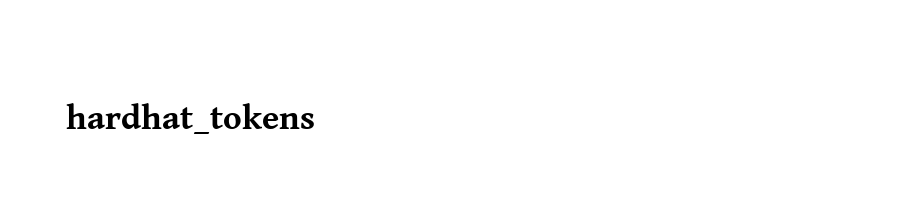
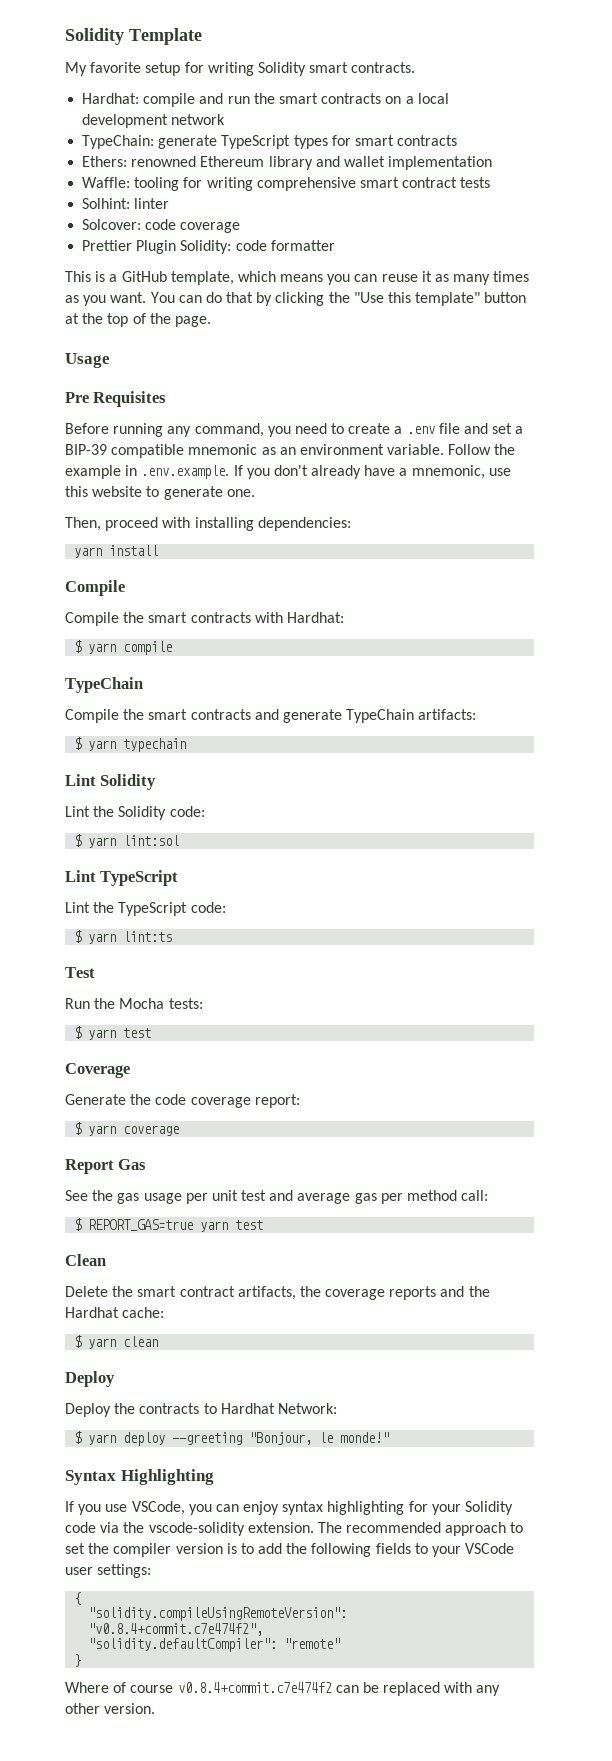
[66,103,315,134] hardhat_tokens -> [65,28,202,45] [65,62,416,76] [82,93,449,107] [82,114,226,128] [82,135,458,149] [82,156,493,170] [82,177,491,191] [82,198,170,209] [82,219,241,233] [82,240,335,254] [65,271,530,285] [65,292,527,306] [65,313,211,327] [65,353,110,368] [65,391,167,407] [65,423,524,437] [65,444,516,458] [65,465,511,479] [65,486,255,500] [65,517,351,531] [74,545,159,558] [65,580,125,596] [65,612,344,626] [74,640,173,655] [65,677,143,693] [65,709,477,723] [74,737,187,752] [65,774,157,790] [65,806,205,820] [74,834,180,848] [65,870,179,886] [65,902,226,916] [74,930,173,944] [65,967,95,978] [65,998,203,1009] [74,1026,152,1040] [65,1063,130,1078] [65,1094,300,1108] [74,1122,180,1136] [65,1159,147,1174] [65,1190,489,1204] [74,1218,264,1232] [65,1254,106,1266] [65,1286,490,1300] [65,1307,165,1318] [74,1335,159,1349] [65,1371,115,1387] [65,1403,337,1417] [74,1431,390,1446] [65,1469,214,1485] [65,1501,514,1515] [65,1522,524,1536] [65,1543,515,1557] [65,1564,152,1578] [74,1592,82,1605] [88,1607,348,1621] [88,1623,264,1636] [88,1638,341,1652] [74,1654,82,1667] [65,1682,501,1696] [65,1703,156,1714] Solidity Template // My favorite setup for writing Solidity smart contracts. // Hardhat: compile and run the smart contracts on a local development network // TypeChain: generate TypeScript types for smart contracts // Ethers: renowned Ethereum library and wallet implementation // Waffle: tooling for writing comprehensive smart contract tests // Solhint: linter // Solcover: code coverage // Prettier Plugin Solidity: code formatter // This is a GitHub template, which means you can reuse it as many times as you want. You can do that by clicking the "Use this template" button at the top of the page. // Usage // Pre Requisites // Before running any command, you need to create a .env file and set a BIP-39 compatible mnemonic as an environment variable. Follow the example in .env.example. If you don't already have a mnemonic, use this website to generate one. // Then, proceed with installing dependencies: // yarn install // Compile // Compile the smart contracts with Hardhat: // $ yarn compile // TypeChain // Compile the smart contracts and generate TypeChain artifacts: // $ yarn typechain // Lint Solidity // Lint the Solidity code: // $ yarn lint:sol // Lint TypeScript // Lint the TypeScript code: // $ yarn lint:ts // Test // Run the Mocha tests: // $ yarn test // Coverage // Generate the code coverage report: // $ yarn coverage // Report Gas // See the gas usage per unit test and average gas per method call: // $ REPORT_GAS=true yarn test // Clean // Delete the smart contract artifacts, the coverage reports and the Hardhat cache: // $ yarn clean // Deploy // Deploy the contracts to Hardhat Network: // $ yarn deploy --greeting "Bonjour, le monde!" // Syntax Highlighting // If you use VSCode, you can enjoy syntax highlighting for your Solidity code via the vscode-solidity extension. The recommended approach to set the compiler version is to add the following fields to your VSCode user settings: // { // "solidity.compileUsingRemoteVersion": "v0.8.4+commit.c7e474f2", // "solidity.defaultCompiler": "remote" // } // Where of course v0.8.4+commit.c7e474f2 can be replaced with any other version.

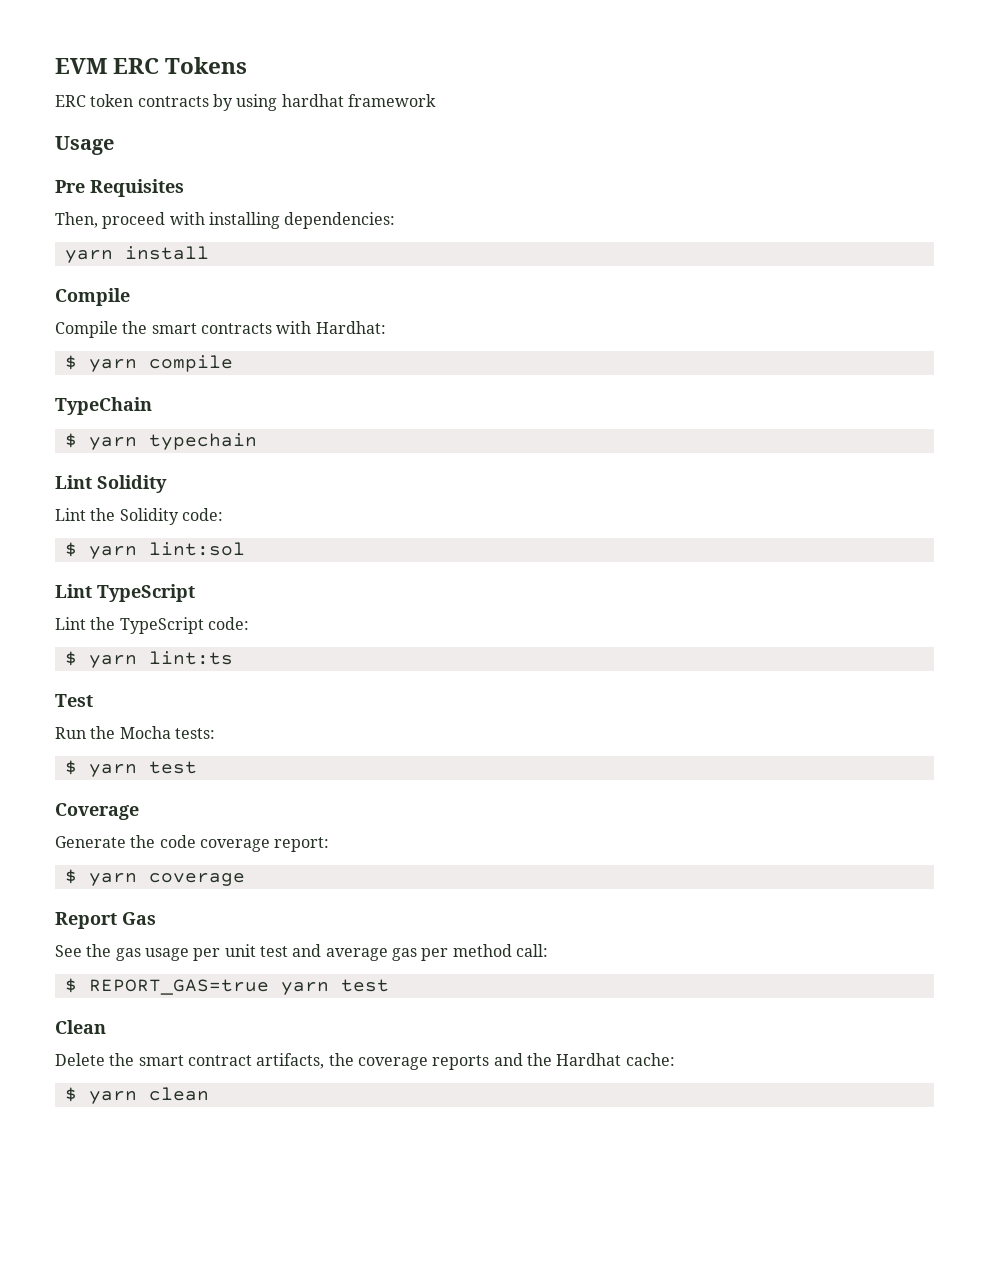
[65,28,202,45] [65,62,416,76] [82,93,449,107] [82,114,226,128] [82,135,458,149] [82,156,493,170] [82,177,491,191] [82,198,170,209] [82,219,241,233] [82,240,335,254] [65,271,530,285] [65,292,527,306] [65,313,211,327] [65,353,110,368] [65,391,167,407] [65,423,524,437] [65,444,516,458] [65,465,511,479] [65,486,255,500] Solidity Template // My favorite setup for writing Solidity smart contracts. // Hardhat: compile and run the smart contracts on a local development network // TypeChain: generate TypeScript types for smart contracts // Ethers: renowned Ethereum library and wallet implementation // Waffle: tooling for writing comprehensive smart contract tests // Solhint: linter // Solcover: code coverage // Prettier Plugin Solidity: code formatter // This is a GitHub template, which means you can reuse it as many times as you want. You can do that by clicking the "Use this template" button at the top of the page. // Usage // Pre Requisites // Before running any command, you need to create a .env file and set a BIP-39 compatible mnemonic as an environment variable. Follow the example in .env.example. If you don't already have a mnemonic, use this website to generate one. -> [55,57,248,74] [55,94,436,111] [55,136,114,155] [55,179,184,197] EVM ERC Tokens // ERC token contracts by using hardhat framework // Usage // Pre Requisites
[65,709,477,723] // Compile the smart contracts and generate TypeChain artifacts: -> (152, 406) none
[65,1371,115,1387] [65,1403,337,1417] [74,1431,390,1446] [65,1469,214,1485] [65,1501,514,1515] [65,1522,524,1536] [65,1543,515,1557] [65,1564,152,1578] [74,1592,82,1605] [88,1607,348,1621] [88,1623,264,1636] [88,1638,341,1652] [74,1654,82,1667] [65,1682,501,1696] [65,1703,156,1714] // Deploy // Deploy the contracts to Hardhat Network: // $ yarn deploy --greeting "Bonjour, le monde!" // Syntax Highlighting // If you use VSCode, you can enjoy syntax highlighting for your Solidity code via the vscode-solidity extension. The recommended approach to set the compiler version is to add the following fields to your VSCode user settings: // { // "solidity.compileUsingRemoteVersion": "v0.8.4+commit.c7e474f2", // "solidity.defaultCompiler": "remote" // } // Where of course v0.8.4+commit.c7e474f2 can be replaced with any other version. -> (209, 1094) none

